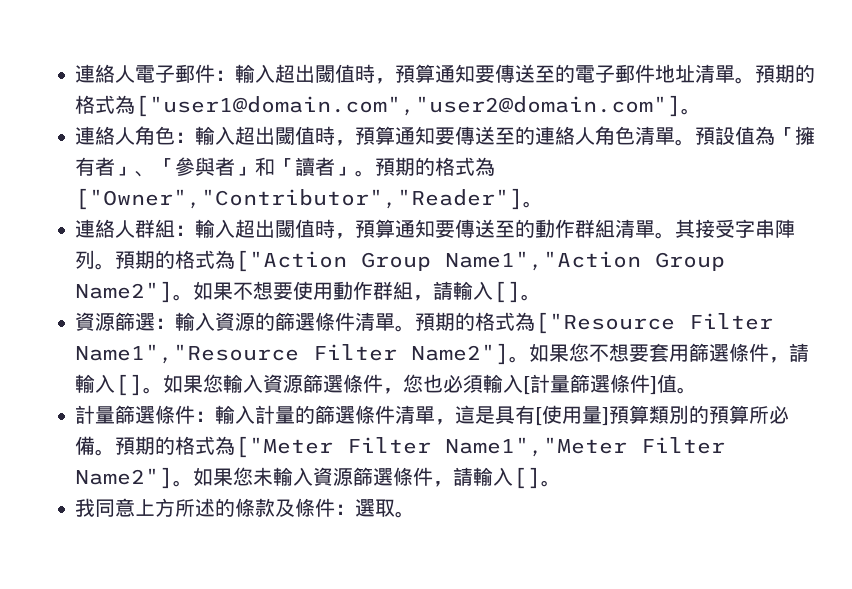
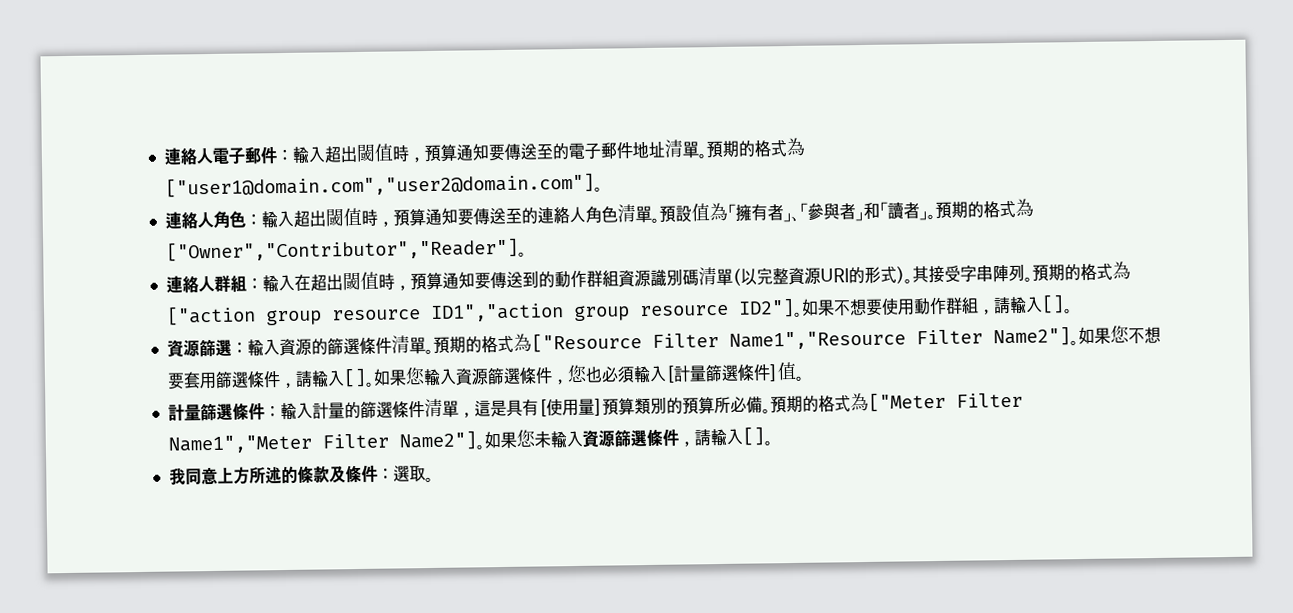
[235,219,516,239] 超出閾值時，預算通知要傳送至 -> [294,270,540,292] 在超出閾值時，預算通知要傳送到
[615,219,656,238] 清單 -> [618,265,906,288] 資源識別碼清單(以完整資源URI的形式)
[235,250,726,272] [75,281,174,303] ["Action Group Name1","Action Group Name2"] -> [166,297,796,326] ["action group resource ID1","action group resource ID2"]

